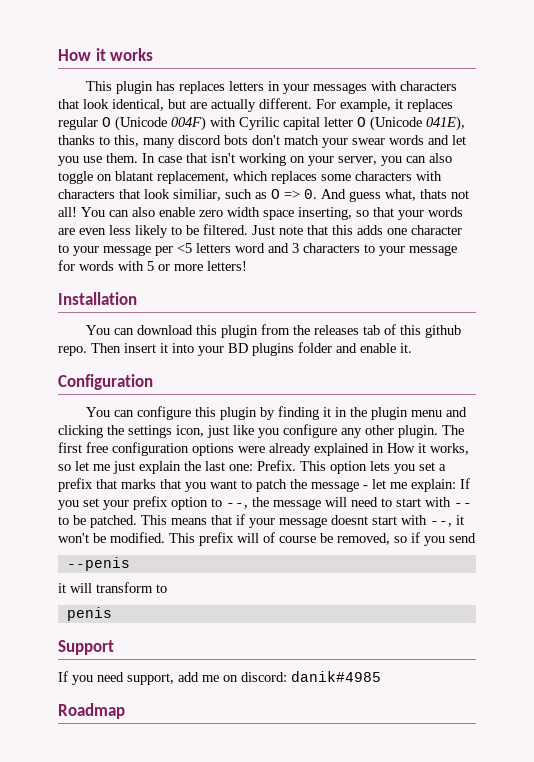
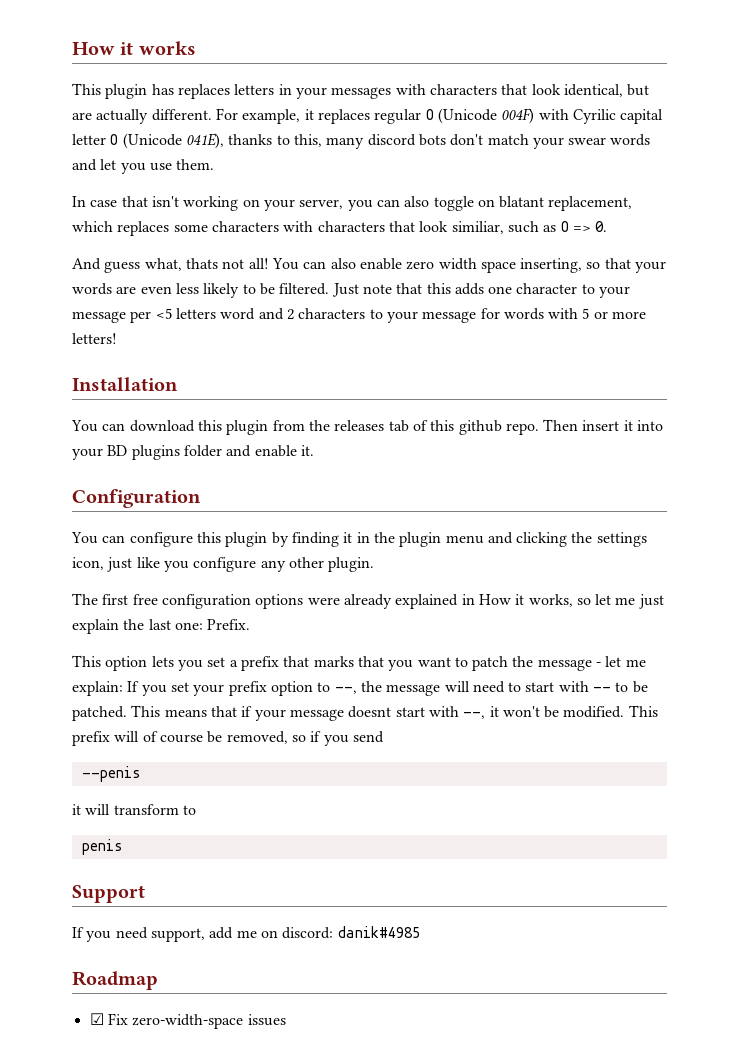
(138, 158) none -> (215, 164) //
(317, 194) none -> (608, 226) //
[292,243,299,253] 3 -> [286,309,294,320] 2
(438, 431) none -> (375, 564) //
(296, 465) none -> (251, 624) //
(125, 711) none -> [89,1013,286,1029] // ☑ Fix zero-width-space issues

